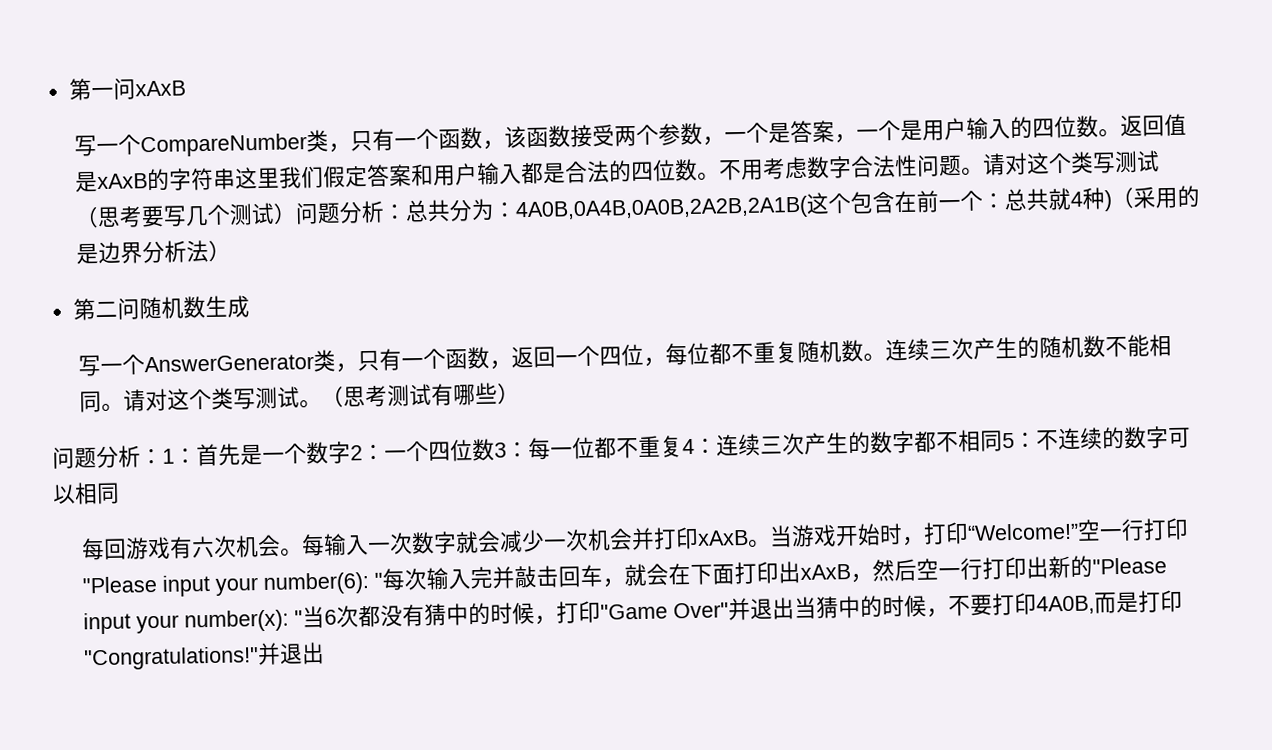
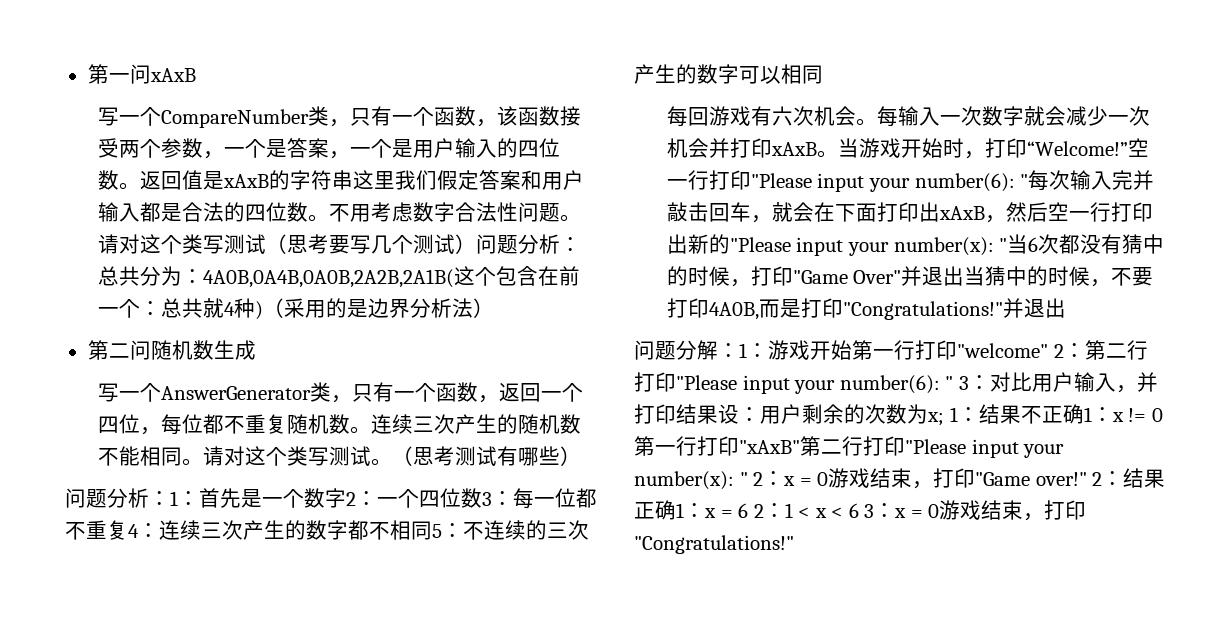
(1125, 438) none -> [547,520,589,540] [634,64,697,84] 三次产生的
(325, 653) none -> [634,340,1148,360] [634,372,1158,394] [634,404,1163,426] [634,436,1065,458] [634,468,1166,490] [634,500,1087,521] [634,535,794,554] // 问题分解：1：游戏开始第一行打印"welcome" 2：第二行打印"Please input your number(6): " 3：对比用户输入，并打印结果设：用户剩余的次数为x; 1：结果不正确1：x != 0第一行打印"xAxB"第二行打印"Please input your number(x): " 2：x = 0游戏结束，打印"Game over!" 2：结果正确1：x = 6 2：1 < x < 6 3：x = 0游戏结束，打印"Congratulations!"

